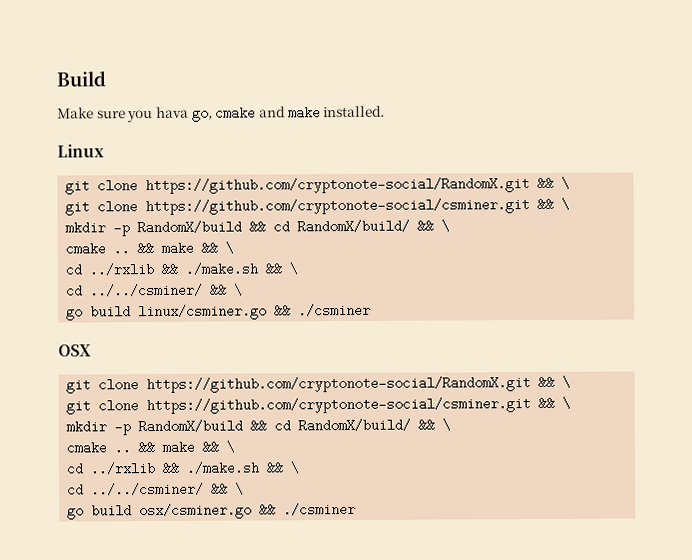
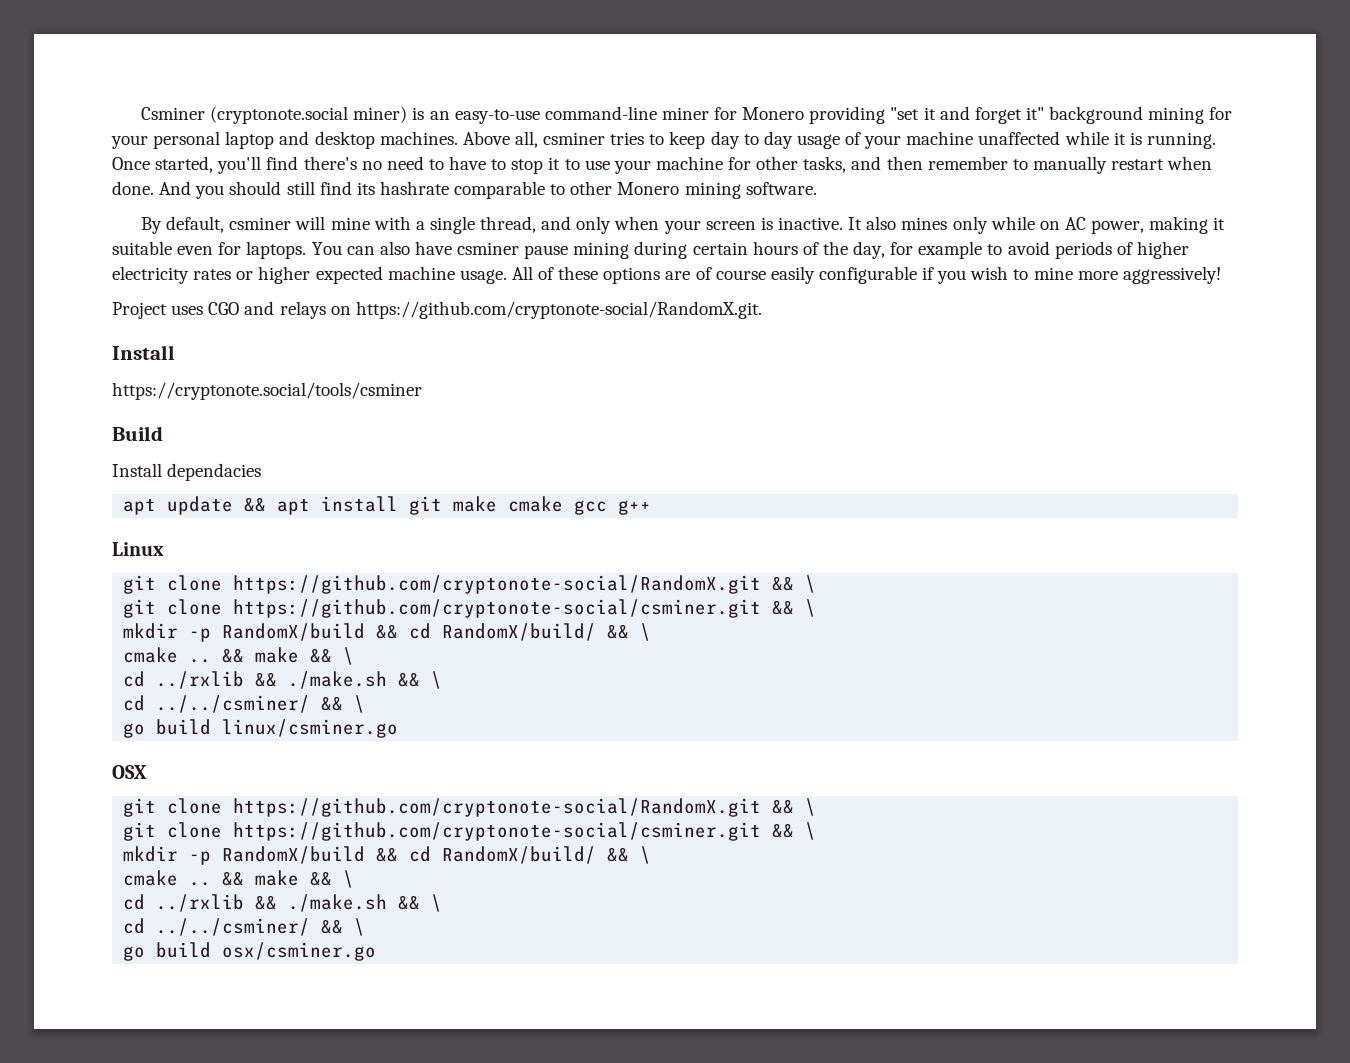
[56,71,106,87] [57,105,386,123] Build // Make sure you hava go, cmake and make installed. -> [141,106,1233,124] [111,131,1216,149] [112,156,1213,174] [112,181,817,199] [141,216,1226,234] [112,241,1189,259] [112,266,1221,284] [112,301,762,319] [112,345,175,360] [112,382,422,400] [112,426,163,441] [112,463,262,481] [123,496,652,515] Csminer (cryptonote.social miner) is an easy-to-use command-line miner for Monero providing "set it and forget it" background mining for your personal laptop and desktop machines. Above all, csminer tries to keep day to day usage of your machine unaffected while it is running. Once started, you'll find there's no need to have to stop it to use your machine for other tasks, and then remember to manually restart when done. And you should still find its hashrate comparable to other Monero mining software. // By default, csminer will mine with a single thread, and only when your screen is inactive. It also mines only while on AC power, making it suitable even for laptops. You can also have csminer pause mining during certain hours of the day, for example to avoid periods of higher electricity rates or higher expected machine usage. All of these options are of course easily configurable if you wish to mine more aggressively! // Project uses CGO and relays on https://github.com/cryptonote-social/RandomX.git. // Install // https://cryptonote.social/tools/csminer // Build // Install dependacies // apt update && apt install git make cmake gcc g++
[274,303,372,318] && ./csminer -> (399, 728) none
[259,502,357,517] && ./csminer -> (377, 951) none

